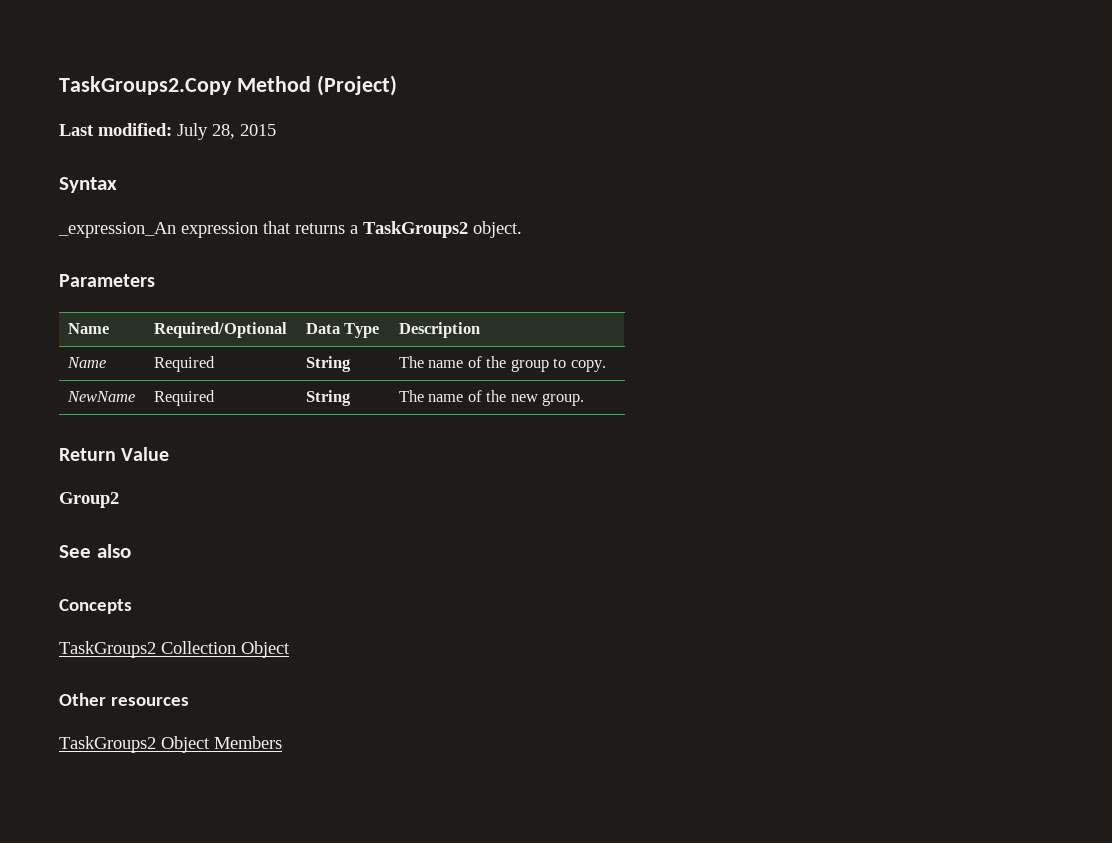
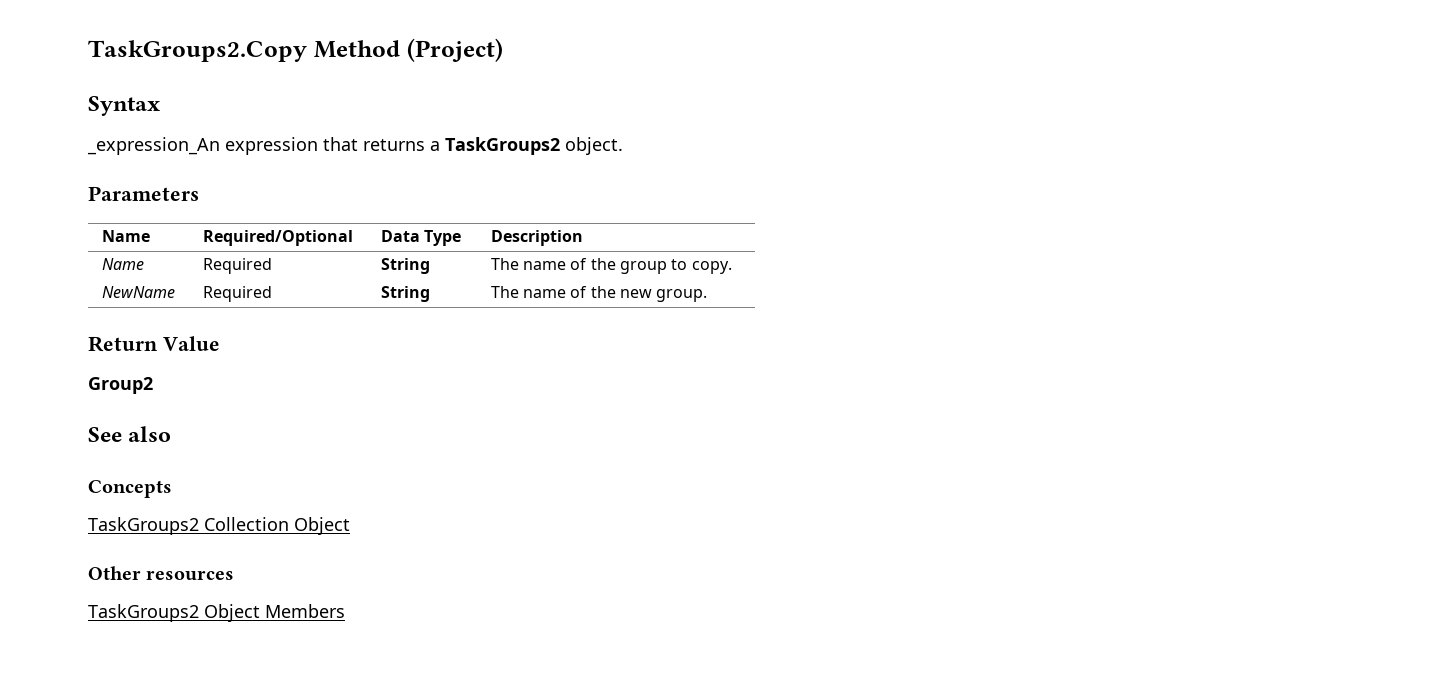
[59,123,276,140] // Last modified: July 28, 2015 -> (503, 50) none

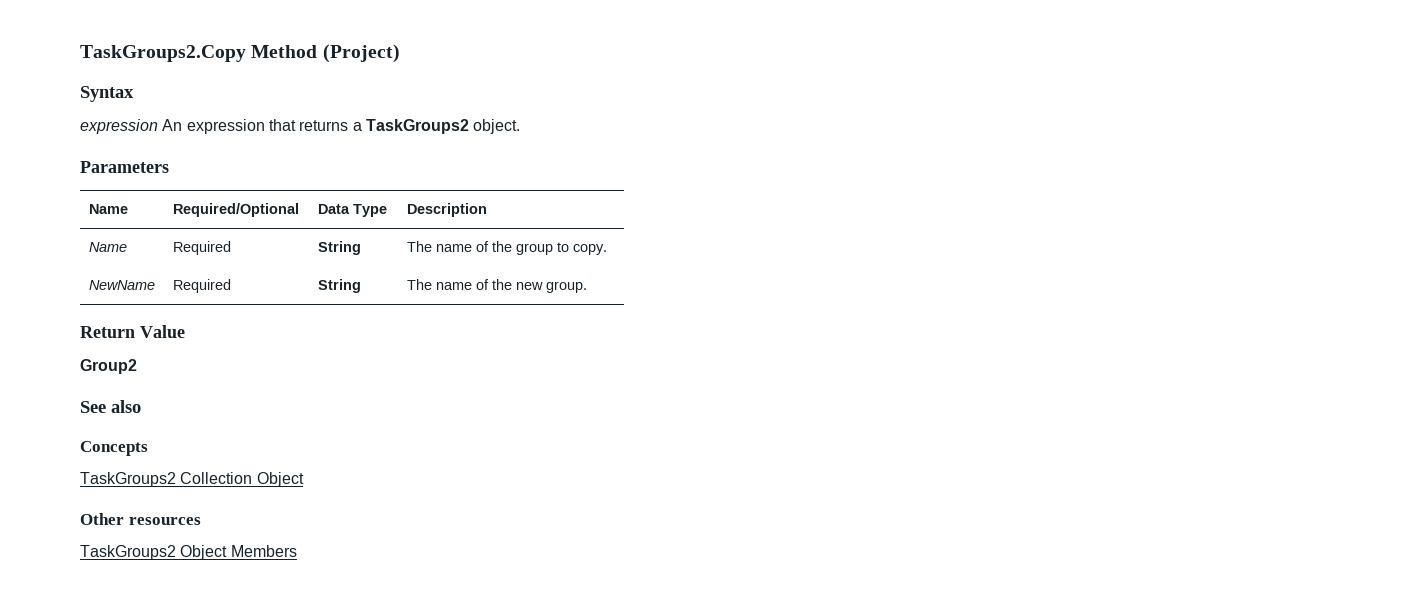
[87,137,220,155] _expression_An -> [80,119,183,134] expression An

